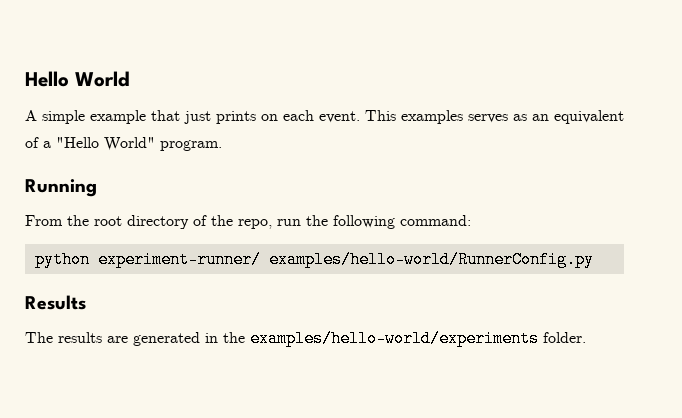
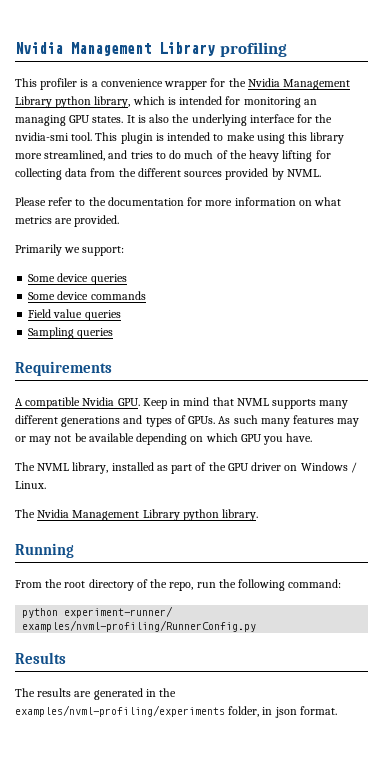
[25,71,130,87] [25,110,624,124] [25,137,222,151] Hello World // A simple example that just prints on each event. This examples serves as an equivalent of a "Hello World" program. -> [15,42,287,57] [15,78,351,90] [15,96,317,108] [15,114,333,126] [15,132,345,144] [15,150,331,162] [15,168,321,180] [15,197,342,206] [15,215,120,227] [15,244,125,256] [28,273,127,285] [28,291,146,300] [28,309,121,321] [28,327,114,339] [15,361,112,376] [15,397,349,409] [15,415,360,427] [15,433,313,445] [15,462,357,474] [15,481,46,489] [15,509,259,521] Nvidia Management Library profiling // This profiler is a convenience wrapper for the Nvidia Management Library python library, which is intended for monitoring an managing GPU states. It is also the underlying interface for the nvidia-smi tool. This plugin is intended to make using this library more streamlined, and tries to do much of the heavy lifting for collecting data from the different sources provided by NVML. // Please refer to the documentation for more information on what metrics are provided. // Primarily we support: // Some device queries // Some device commands // Field value queries // Sampling queries // Requirements // A compatible Nvidia GPU. Keep in mind that NVML supports many different generations and types of GPUs. As such many features may or may not be available depending on which GPU you have. // The NVML library, installed as part of the GPU driver on Windows / Linux. // The Nvidia Management Library python library.
[268,251,594,268] examples/hello-world/RunnerConfig.py -> [22,620,257,632] examples/nvml-profiling/RunnerConfig.py
[250,330,586,347] examples/hello-world/experiments folder. -> [15,705,337,718] examples/nvml-profiling/experiments folder, in json format.

